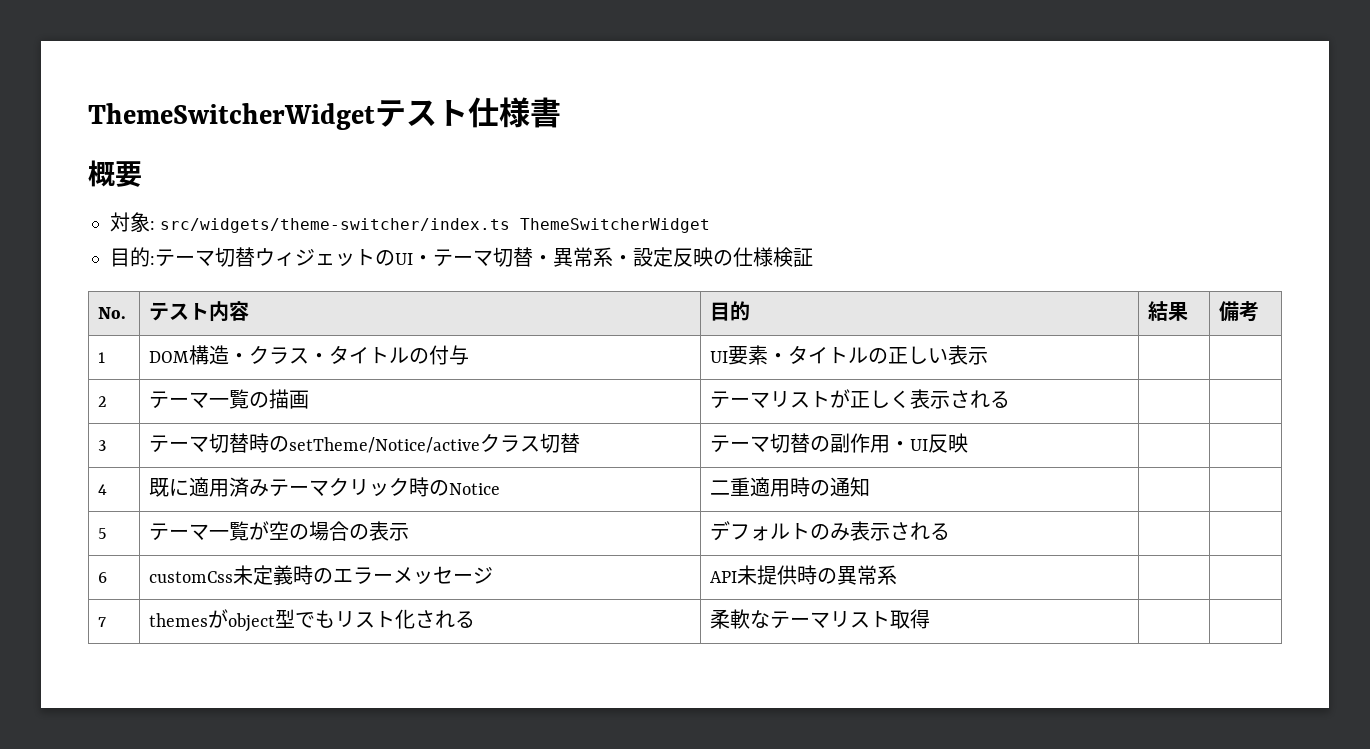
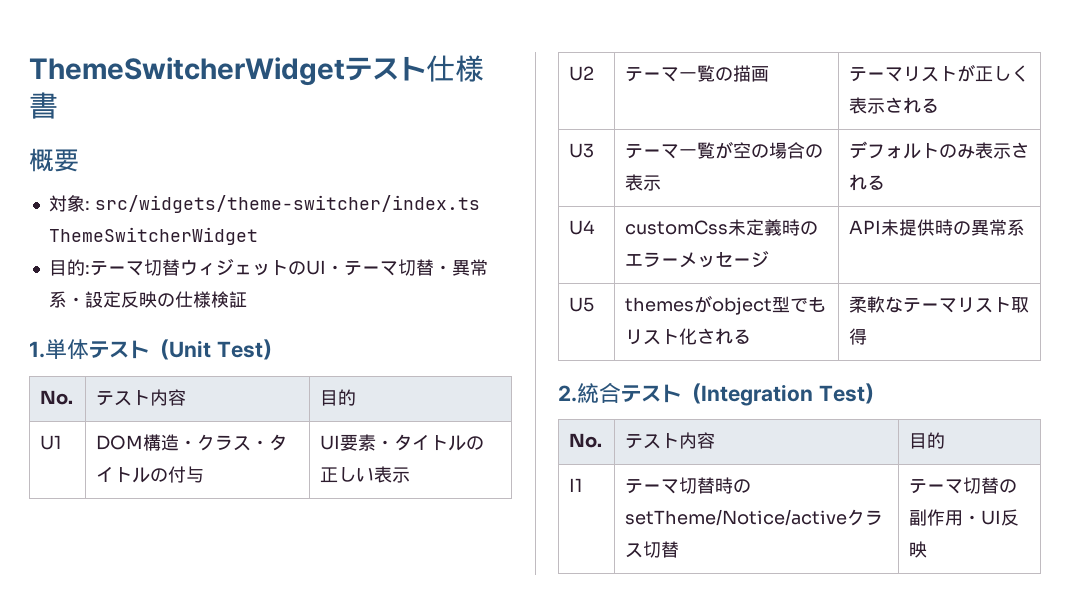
[97,307,126,319] [148,301,249,322] [709,301,750,321] [1147,301,1188,321] [1218,301,1259,322] [97,352,105,363] // No. | テスト内容 | 目的 | 結果 | 備考 // 1 -> [29,339,283,360] [40,390,74,405] [96,389,187,406] [320,389,357,406] [40,435,63,450] // 1.単体テスト（Unit Test） // No. | テスト内容 | 目的 // U1
[97,396,107,407] | | // 2 -> [569,66,595,81] // U2
[97,440,106,451] | | // 3 -> [569,143,595,158] [625,141,824,159] [625,174,662,191] [849,141,1030,159] [849,174,886,191] [569,220,596,235] [625,219,819,236] [625,251,770,268] [849,219,1026,236] [569,297,595,312] [625,295,827,315] [625,328,752,345] [849,296,1030,313] [849,328,868,345] [558,382,885,406] [569,433,603,448] [625,432,716,449] [909,432,946,449] [569,478,584,492] // U3 | テーマ一覧が空の場合の表示 | デフォルトのみ表示される // U4 | customCss未定義時のエラーメッセージ | API未提供時の異常系 // U5 | themesがobject型でもリスト化される | 柔軟なテーマリスト取得 // 2.統合テスト（Integration Test） // No. | テスト内容 | 目的 // I1
[97,484,107,495] [148,477,500,497] [709,477,870,497] [97,528,107,539] [148,521,409,541] [709,521,950,541] [97,572,107,583] [148,565,493,585] [709,565,897,585] [97,617,106,627] [148,609,475,632] [709,609,930,629] | | // 4 | 既に適用済みテーマクリック時のNotice | 二重適用時の通知 | | // 5 | テーマ一覧が空の場合の表示 | デフォルトのみ表示される | | // 6 | customCss未定義時のエラーメッセージ | API未提供時の異常系 | | // 7 | themesがobject型でもリスト化される | 柔軟なテーマリスト取得 | | -> (928, 549) none

